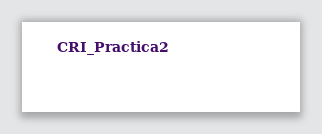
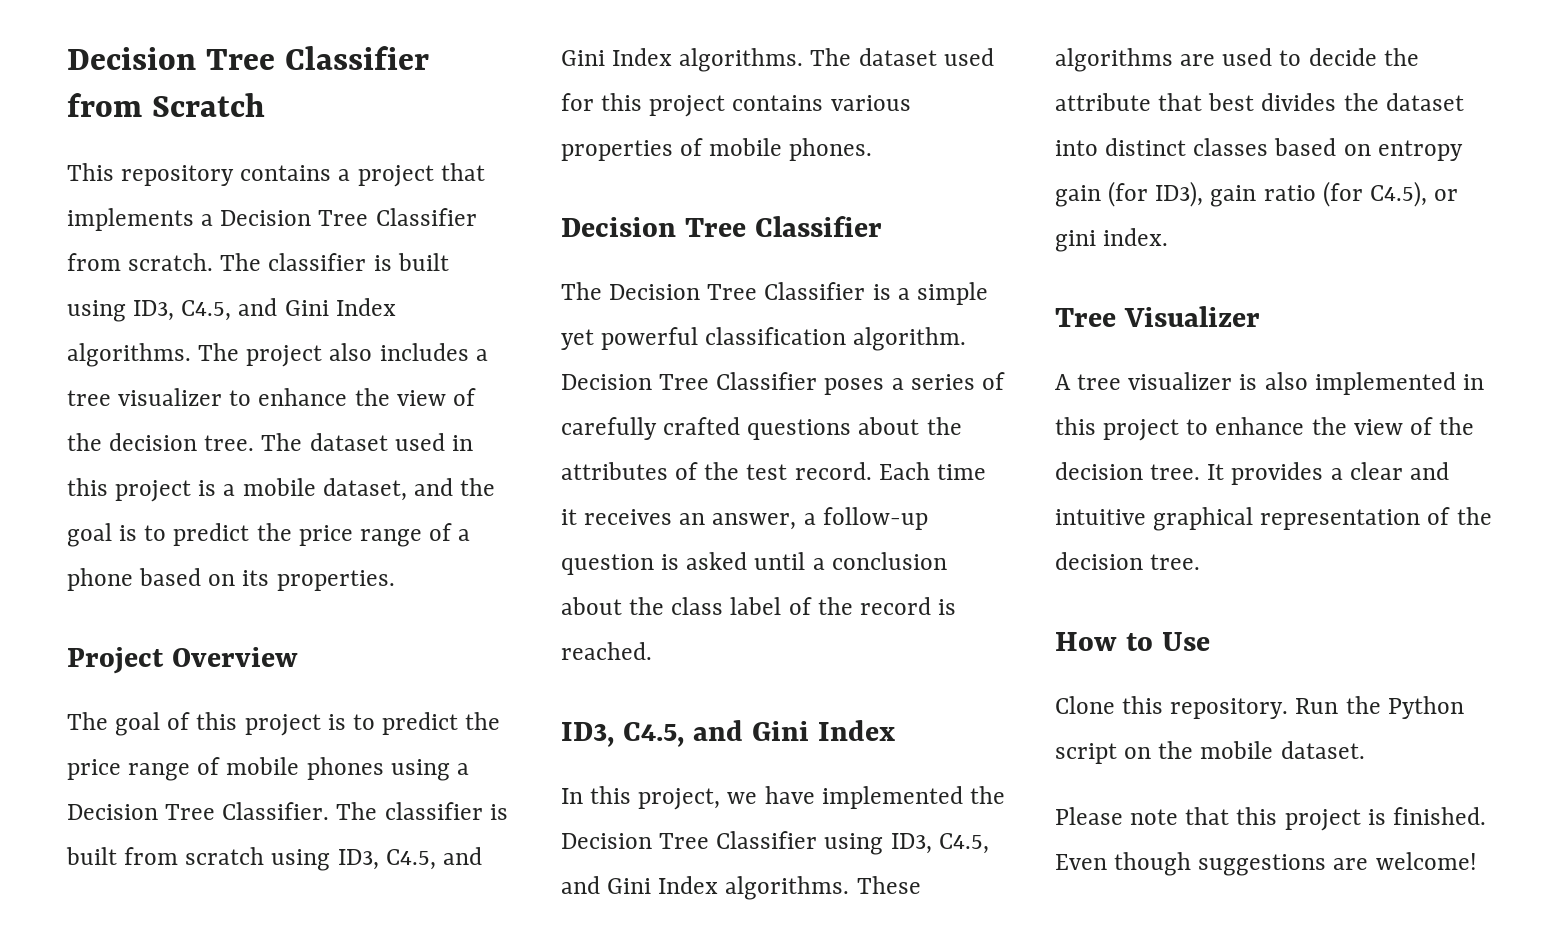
[57,41,169,55] CRI_Practica2 -> [67,46,429,70] [67,93,265,117] [67,163,485,187] [67,208,477,231] [67,253,449,271] [67,298,396,322] [67,343,488,367] [67,388,476,406] [67,433,473,451] [67,478,496,502] [67,523,471,547] [67,568,395,591] [67,647,298,674] [67,712,501,736] [67,757,469,781] [67,802,508,820] [66,847,482,871] [561,48,994,72] [561,93,911,117] [561,138,873,161] [561,216,882,237] [561,282,988,305] [561,327,967,351] [561,372,1005,395] [561,417,962,440] [561,462,986,480] [561,507,928,530] [561,552,947,575] [561,597,957,615] [561,642,652,660] [561,720,895,747] [561,786,1005,810] [561,831,989,855] [561,876,921,900] [1055,48,1419,72] [1055,93,1464,111] [1055,138,1463,161] [1055,181,1459,207] [1055,228,1169,252] [1055,306,1260,327] [1055,372,1484,395] [1055,417,1475,441] [1055,462,1449,485] [1055,507,1492,531] [1055,552,1201,570] [1055,632,1210,651] [1055,696,1464,719] [1055,741,1365,764] [1055,807,1486,831] [1055,852,1477,876] Decision Tree Classifier from Scratch // This repository contains a project that implements a Decision Tree Classifier from scratch. The classifier is built using ID3, C4.5, and Gini Index algorithms. The project also includes a tree visualizer to enhance the view of the decision tree. The dataset used in this project is a mobile dataset, and the goal is to predict the price range of a phone based on its properties. // Project Overview // The goal of this project is to predict the price range of mobile phones using a Decision Tree Classifier. The classifier is built from scratch using ID3, C4.5, and Gini Index algorithms. The dataset used for this project contains various properties of mobile phones. // Decision Tree Classifier // The Decision Tree Classifier is a simple yet powerful classification algorithm. Decision Tree Classifier poses a series of carefully crafted questions about the attributes of the test record. Each time it receives an answer, a follow-up question is asked until a conclusion about the class label of the record is reached. // ID3, C4.5, and Gini Index // In this project, we have implemented the Decision Tree Classifier using ID3, C4.5, and Gini Index algorithms. These algorithms are used to decide the attribute that best divides the dataset into distinct classes based on entropy gain (for ID3), gain ratio (for C4.5), or gini index. // Tree Visualizer // A tree visualizer is also implemented in this project to enhance the view of the decision tree. It provides a clear and intuitive graphical representation of the decision tree. // How to Use // Clone this repository. Run the Python script on the mobile dataset. // Please note that this project is finished. Even though suggestions are welcome!

